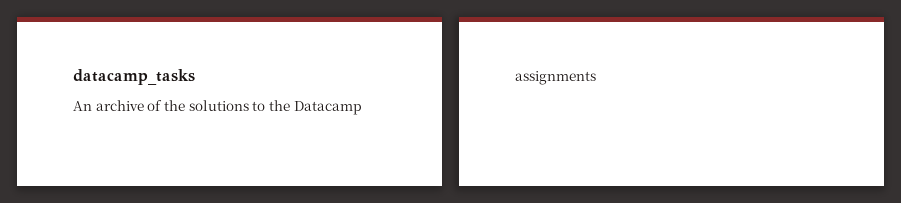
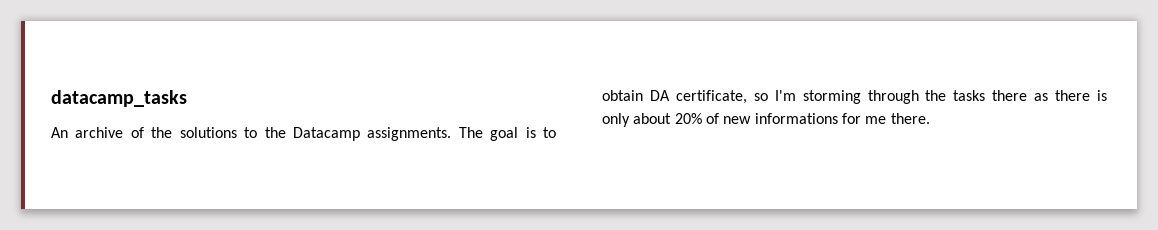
[515,71,596,85] assignments -> [367,127,556,141] [602,90,1107,104] [602,113,930,127] assignments. The goal is to obtain DA certificate, so I'm storming through the tasks there as there is only about 20% of new informations for me there.

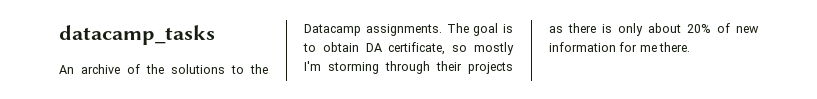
(768, 97) none -> [474,42,514,55] mostly
[925,90,1028,101] the tasks there -> [436,61,513,74] their projects
[754,113,838,124] informations -> [549,42,616,52] information

